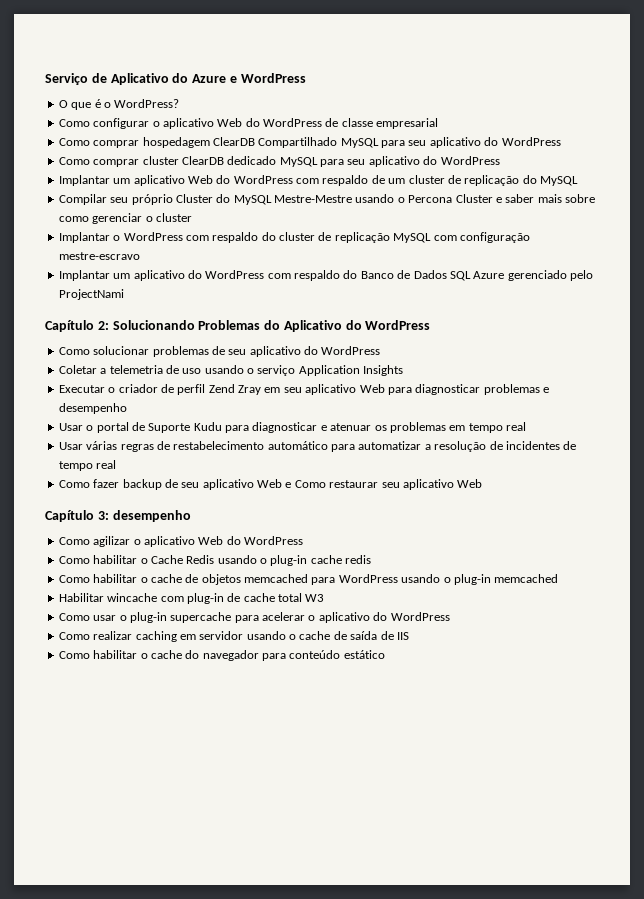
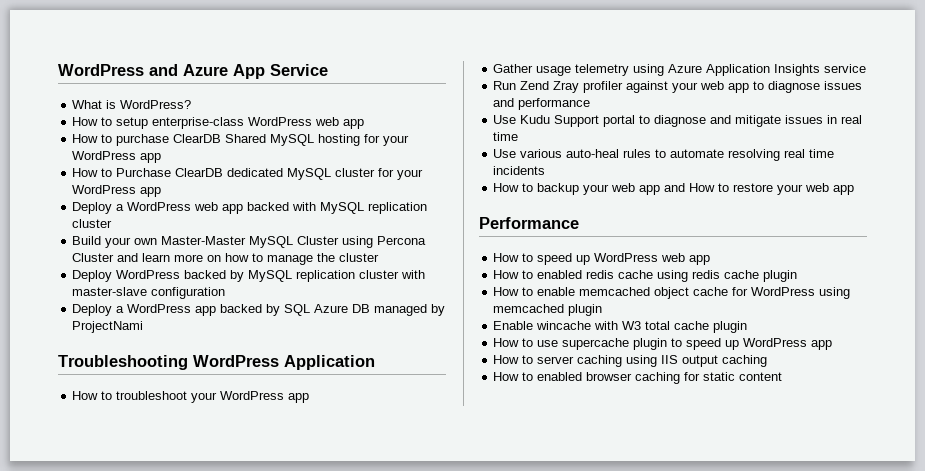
[45,73,306,85] [58,99,180,110] [58,118,439,129] [58,137,561,148] [58,156,500,167] [58,175,578,186] [58,194,595,205] [58,213,192,224] [58,232,530,243] [58,252,140,260] [58,270,593,281] [58,289,124,300] [45,320,431,332] [58,346,381,357] [58,365,404,376] [58,384,549,395] [58,403,127,414] [58,422,526,433] [58,441,577,452] [58,460,117,471] [58,479,483,490] [45,510,191,522] [58,536,303,547] [58,555,372,566] [58,574,559,585] [58,593,325,604] [58,612,450,623] [58,631,409,642] [58,650,385,661] Serviço de Aplicativo do Azure e WordPress // O que é o WordPress? // Como configurar o aplicativo Web do WordPress de classe empresarial // Como comprar hospedagem ClearDB Compartilhado MySQL para seu aplicativo do WordPress // Como comprar cluster ClearDB dedicado MySQL para seu aplicativo do WordPress // Implantar um aplicativo Web do WordPress com respaldo de um cluster de replicação do MySQL // Compilar seu próprio Cluster do MySQL Mestre-Mestre usando o Percona Cluster e saber mais sobre como gerenciar o cluster // Implantar o WordPress com respaldo do cluster de replicação MySQL com configuração mestre-escravo // Implantar um aplicativo do WordPress com respaldo do Banco de Dados SQL Azure gerenciado pelo ProjectNami // Capítulo 2: Solucionando Problemas do Aplicativo do WordPress // Como solucionar problemas de seu aplicativo do WordPress // Coletar a telemetria de uso usando o serviço Application Insights // Executar o criador de perfil Zend Zray em seu aplicativo Web para diagnosticar problemas e desempenho // Usar o portal de Suporte Kudu para diagnosticar e atenuar os problemas em tempo real // Usar várias regras de restabelecimento automático para automatizar a resolução de incidentes de tempo real // Como fazer backup de seu aplicativo Web e Como restaurar seu aplicativo Web // Capítulo 3: desempenho // Como agilizar o aplicativo Web do WordPress // Como habilitar o Cache Redis usando o plug-in cache redis // Como habilitar o cache de objetos memcached para WordPress usando o plug-in memcached // Habilitar wincache com plug-in de cache total W3 // Como usar o plug-in supercache para acelerar o aplicativo do WordPress // Como realizar caching em servidor usando o cache de saída de IIS // Como habilitar o cache do navegador para conteúdo estático -> [58,64,328,79] [72,100,192,109] [72,117,365,129] [72,134,410,146] [72,151,162,163] [72,168,424,180] [72,185,162,197] [72,202,428,214] [72,219,113,228] [72,236,427,248] [72,253,380,265] [72,270,426,282] [72,287,226,299] [72,304,446,316] [72,321,144,333] [58,355,375,370] [72,391,310,403] [493,64,867,76] [493,81,863,93] [493,98,591,110] [493,115,863,127] [493,132,519,141] [493,149,835,161] [493,166,546,175] [493,183,855,195] [479,217,579,229] [493,253,711,265] [493,270,798,282] [493,287,851,299] [493,304,603,316] [493,321,748,333] [493,338,833,350] [493,355,768,367] [493,372,783,384] WordPress and Azure App Service // What is WordPress? // How to setup enterprise-class WordPress web app // How to purchase ClearDB Shared MySQL hosting for your WordPress app // How to Purchase ClearDB dedicated MySQL cluster for your WordPress app // Deploy a WordPress web app backed with MySQL replication cluster // Build your own Master-Master MySQL Cluster using Percona Cluster and learn more on how to manage the cluster // Deploy WordPress backed by MySQL replication cluster with master-slave configuration // Deploy a WordPress app backed by SQL Azure DB managed by ProjectNami // Troubleshooting WordPress Application // How to troubleshoot your WordPress app // Gather usage telemetry using Azure Application Insights service // Run Zend Zray profiler against your web app to diagnose issues and performance // Use Kudu Support portal to diagnose and mitigate issues in real time // Use various auto-heal rules to automate resolving real time incidents // How to backup your web app and How to restore your web app // Performance // How to speed up WordPress web app // How to enabled redis cache using redis cache plugin // How to enable memcached object cache for WordPress using memcached plugin // Enable wincache with W3 total cache plugin // How to use supercache plugin to speed up WordPress app // How to server caching using IIS output caching // How to enabled browser caching for static content

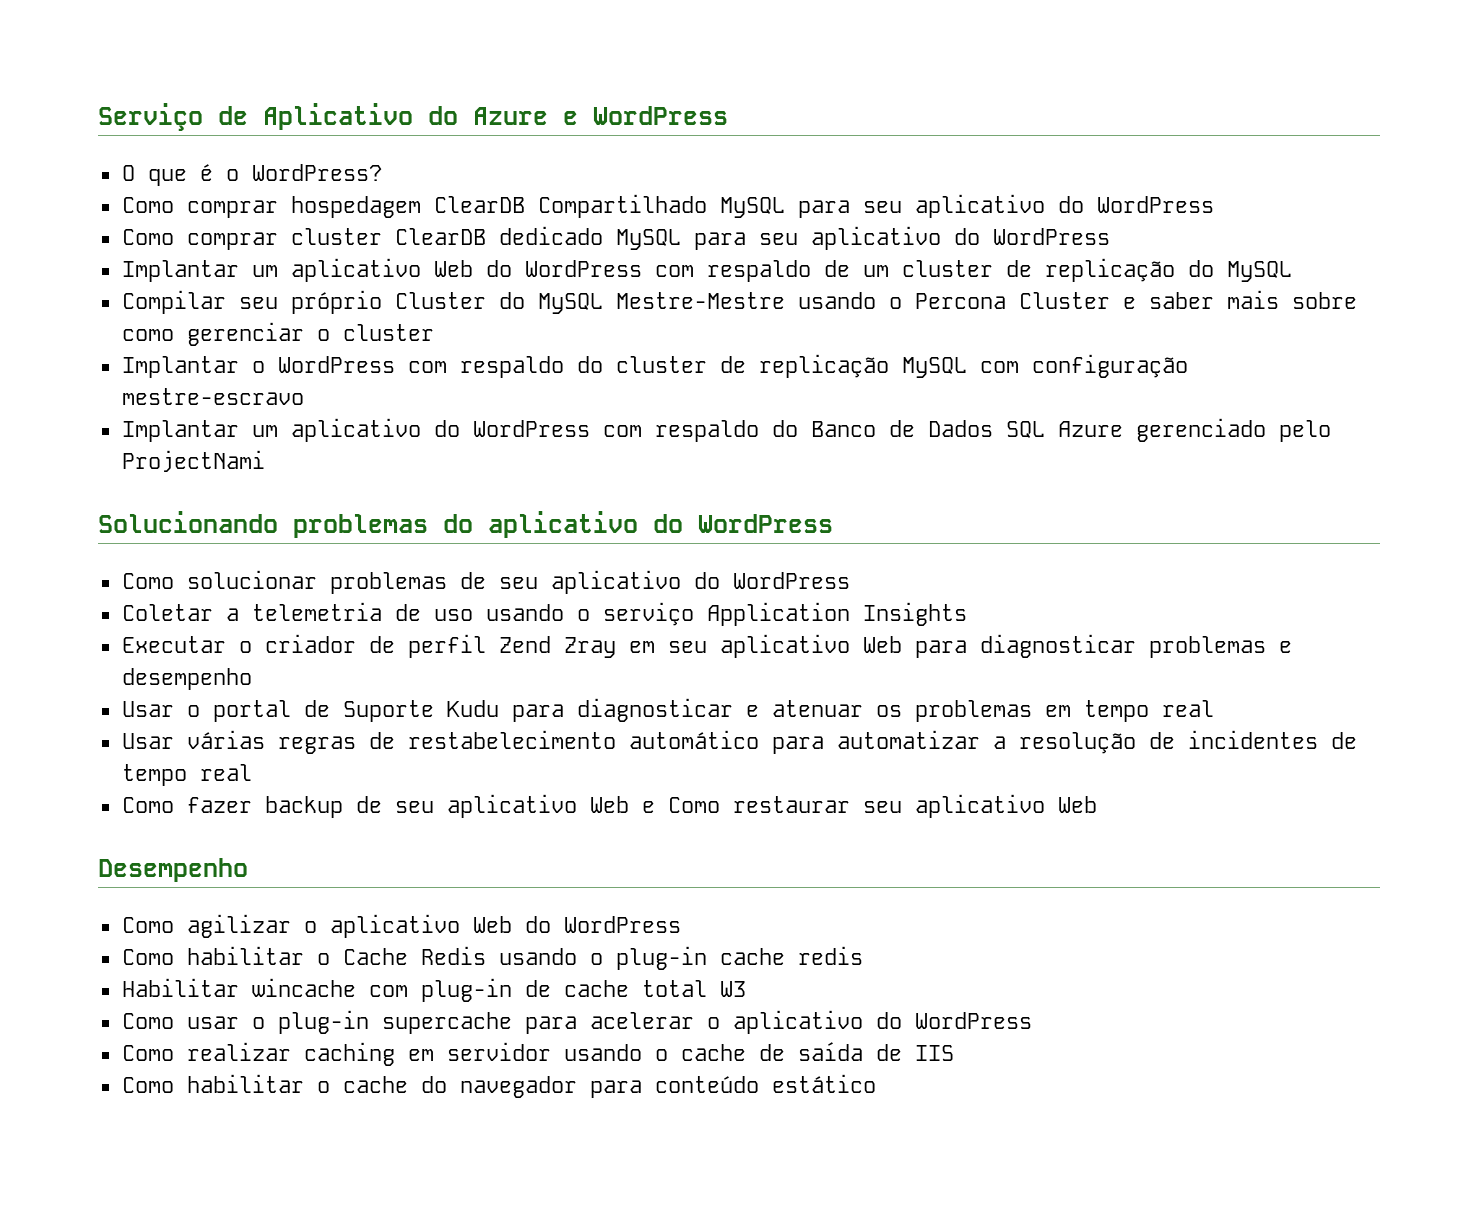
[58,64,328,79] [72,100,192,109] [72,117,365,129] [72,134,410,146] [72,151,162,163] [72,168,424,180] [72,185,162,197] [72,202,428,214] [72,219,113,228] [72,236,427,248] [72,253,380,265] [72,270,426,282] [72,287,226,299] [72,304,446,316] [72,321,144,333] [58,355,375,370] [72,391,310,403] [493,64,867,76] [493,81,863,93] [493,98,591,110] [493,115,863,127] [493,132,519,141] [493,149,835,161] [493,166,546,175] [493,183,855,195] [479,217,579,229] [493,253,711,265] [493,270,798,282] [493,287,851,299] [493,304,603,316] [493,321,748,333] [493,338,833,350] [493,355,768,367] [493,372,783,384] WordPress and Azure App Service // What is WordPress? // How to setup enterprise-class WordPress web app // How to purchase ClearDB Shared MySQL hosting for your WordPress app // How to Purchase ClearDB dedicated MySQL cluster for your WordPress app // Deploy a WordPress web app backed with MySQL replication cluster // Build your own Master-Master MySQL Cluster using Percona Cluster and learn more on how to manage the cluster // Deploy WordPress backed by MySQL replication cluster with master-slave configuration // Deploy a WordPress app backed by SQL Azure DB managed by ProjectNami // Troubleshooting WordPress Application // How to troubleshoot your WordPress app // Gather usage telemetry using Azure Application Insights service // Run Zend Zray profiler against your web app to diagnose issues and performance // Use Kudu Support portal to diagnose and mitigate issues in real time // Use various auto-heal rules to automate resolving real time incidents // How to backup your web app and How to restore your web app // Performance // How to speed up WordPress web app // How to enabled redis cache using redis cache plugin // How to enable memcached object cache for WordPress using memcached plugin // Enable wincache with W3 total cache plugin // How to use supercache plugin to speed up WordPress app // How to server caching using IIS output caching // How to enabled browser caching for static content -> [98,103,728,131] [121,164,382,186] [121,194,1214,218] [121,226,1110,250] [121,258,1292,282] [121,290,1357,314] [121,322,434,346] [121,354,1188,378] [121,388,304,405] [121,418,1331,442] [121,450,265,472] [98,511,833,538] [121,570,850,594] [121,602,967,626] [121,634,1292,658] [121,668,252,690] [121,698,1214,722] [121,730,1357,754] [121,764,252,786] [121,794,1097,818] [98,858,248,882] [121,914,681,938] [121,946,863,970] [121,978,746,1002] [121,1010,1032,1034] [121,1042,954,1066] [121,1074,876,1098] Serviço de Aplicativo do Azure e WordPress // O que é o WordPress? // Como comprar hospedagem ClearDB Compartilhado MySQL para seu aplicativo do WordPress // Como comprar cluster ClearDB dedicado MySQL para seu aplicativo do WordPress // Implantar um aplicativo Web do WordPress com respaldo de um cluster de replicação do MySQL // Compilar seu próprio Cluster do MySQL Mestre-Mestre usando o Percona Cluster e saber mais sobre como gerenciar o cluster // Implantar o WordPress com respaldo do cluster de replicação MySQL com configuração mestre-escravo // Implantar um aplicativo do WordPress com respaldo do Banco de Dados SQL Azure gerenciado pelo ProjectNami // Solucionando problemas do aplicativo do WordPress // Como solucionar problemas de seu aplicativo do WordPress // Coletar a telemetria de uso usando o serviço Application Insights // Executar o criador de perfil Zend Zray em seu aplicativo Web para diagnosticar problemas e desempenho // Usar o portal de Suporte Kudu para diagnosticar e atenuar os problemas em tempo real // Usar várias regras de restabelecimento automático para automatizar a resolução de incidentes de tempo real // Como fazer backup de seu aplicativo Web e Como restaurar seu aplicativo Web // Desempenho // Como agilizar o aplicativo Web do WordPress // Como habilitar o Cache Redis usando o plug-in cache redis // Habilitar wincache com plug-in de cache total W3 // Como usar o plug-in supercache para acelerar o aplicativo do WordPress // Como realizar caching em servidor usando o cache de saída de IIS // Como habilitar o cache do navegador para conteúdo estático

